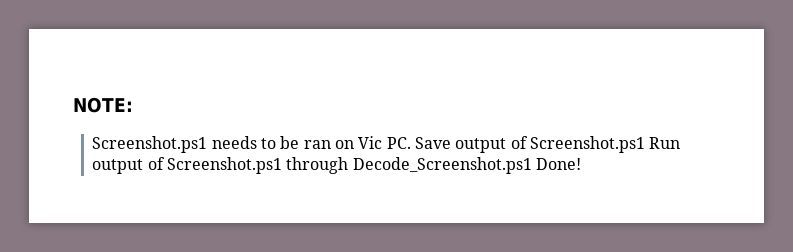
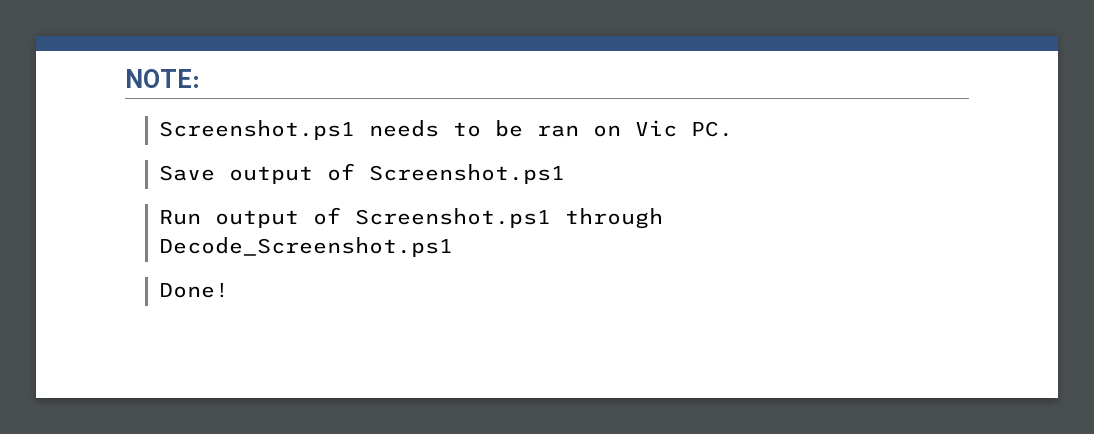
(411, 143) none -> (733, 129) //
(645, 144) none -> (565, 174) //
(532, 165) none -> (453, 247) //

